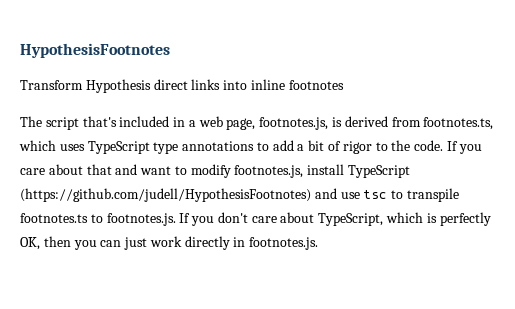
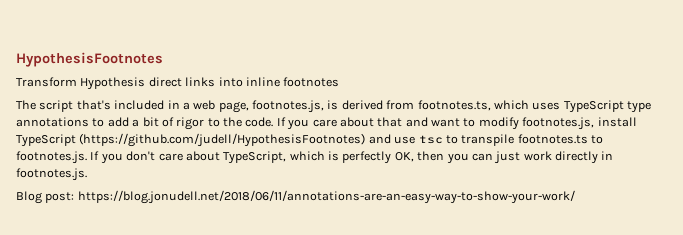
(319, 243) none -> [16,190,575,204] // Blog post: https://blog.jonudell.net/2018/06/11/annotations-are-an-easy-way-to-show-your-work/

